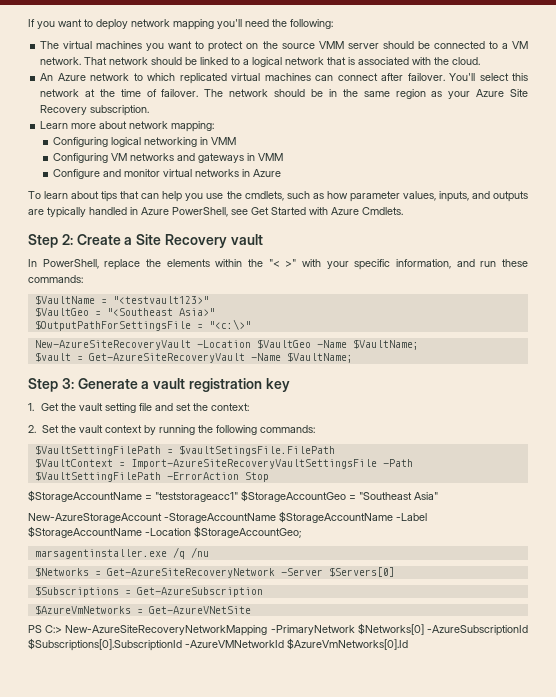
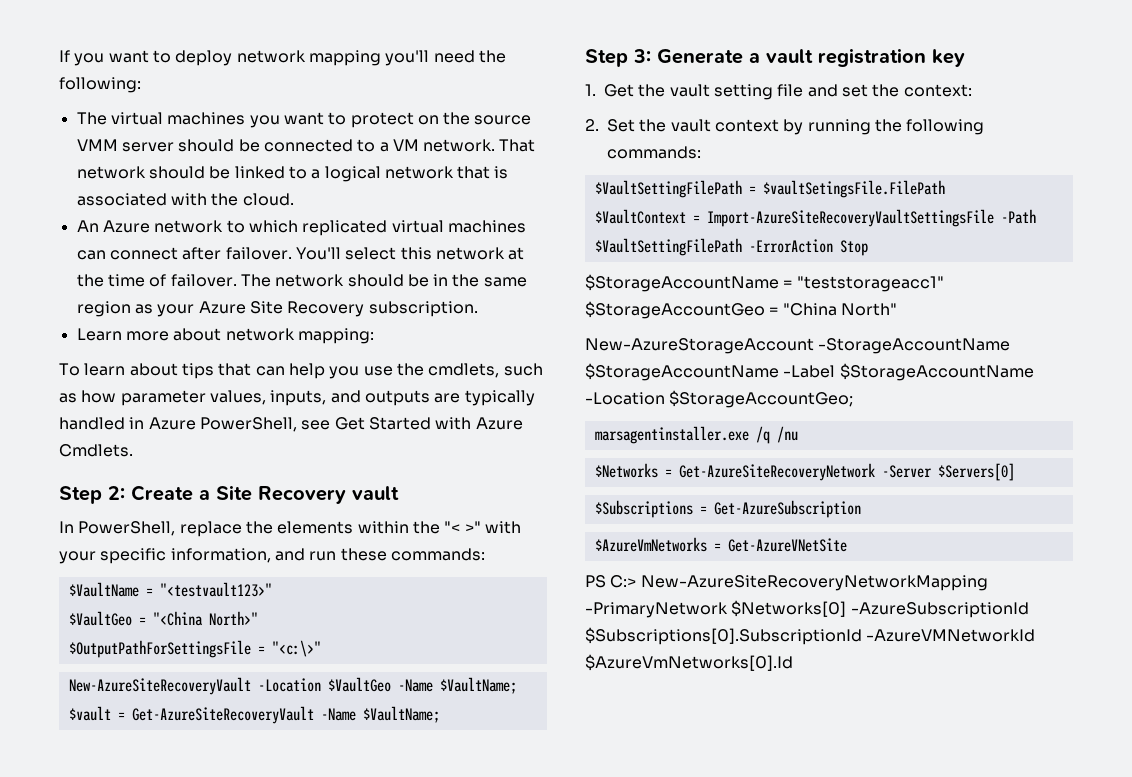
[52,137,236,147] [52,153,283,163] [52,169,281,179] // Configuring logical networking in VMM // Configuring VM networks and gateways in VMM // Configure and monitor virtual networks in Azure -> (374, 336) none
[106,308,215,316] "<Southeast Asia>" -> [152,611,258,626] "<China North>"
[359,492,438,500] "Southeast Asia" -> [782,303,897,316] "China North"

